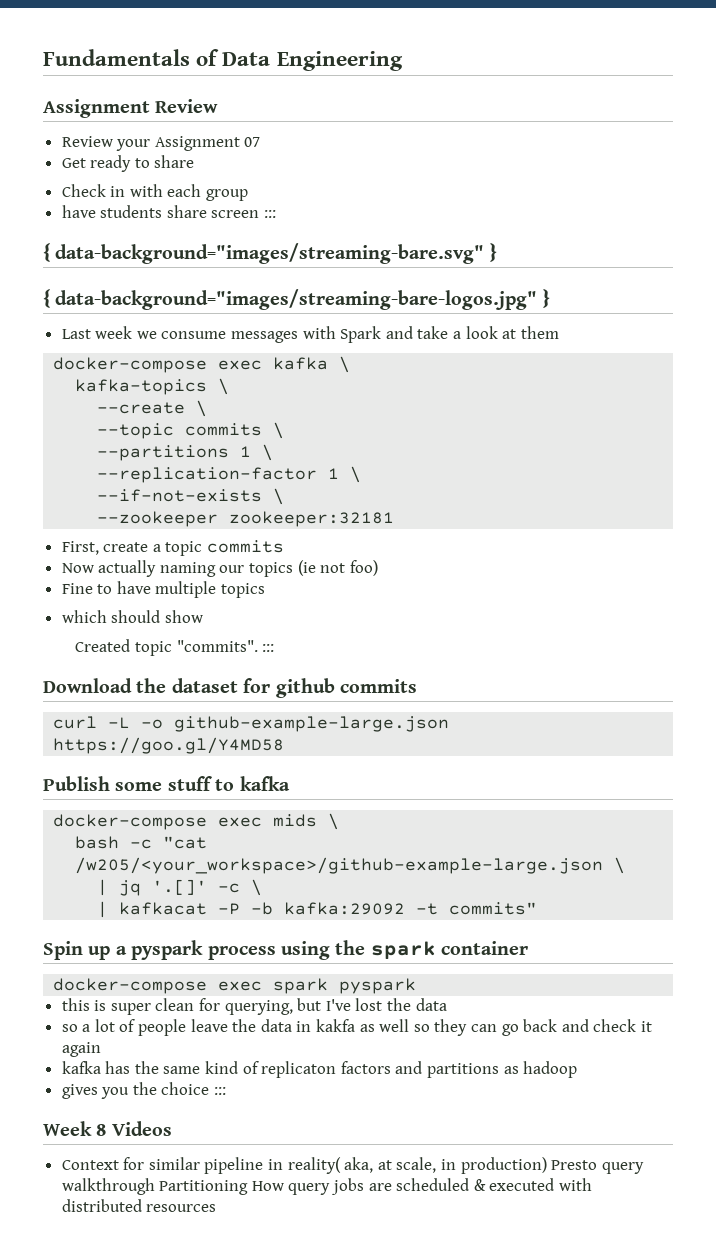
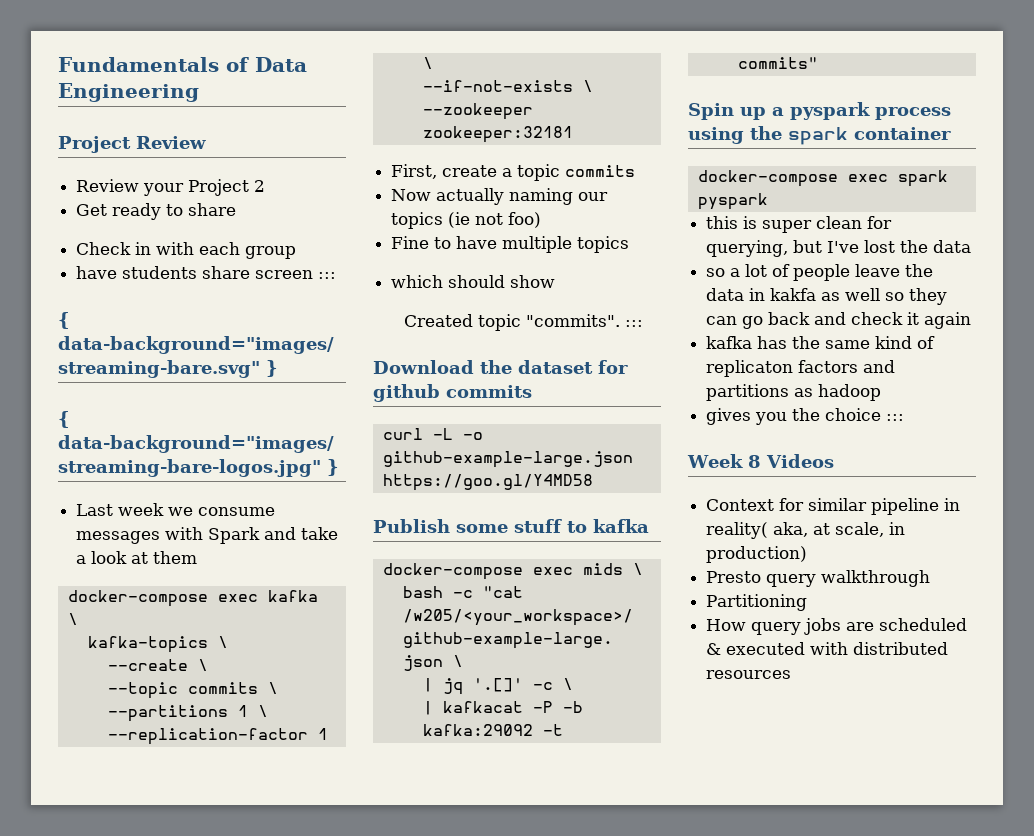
[43,99,150,118] Assignment -> [58,136,131,153] Project
[154,136,261,151] Assignment 07 -> [188,179,266,196] Project 2
(547, 1165) none -> (808, 554) //
(155, 1186) none -> (931, 578) //
(249, 1187) none -> (808, 602) //

